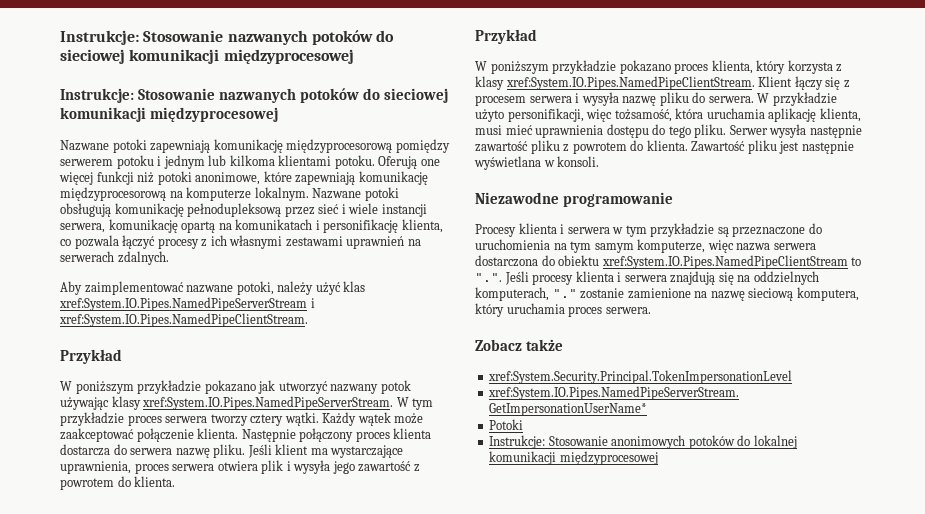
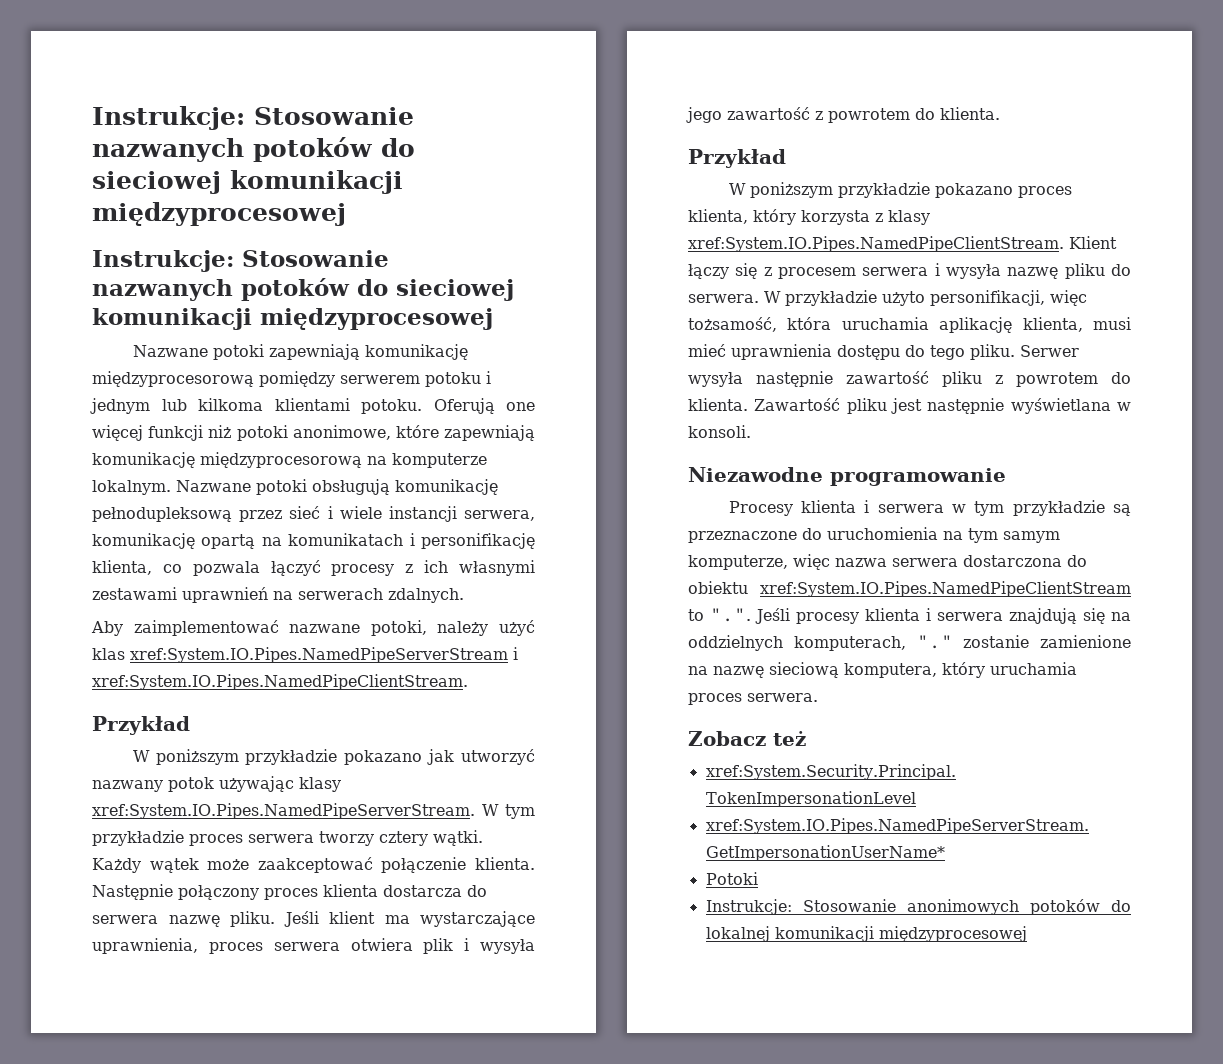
[525,339,563,351] także -> [773,731,806,746] też

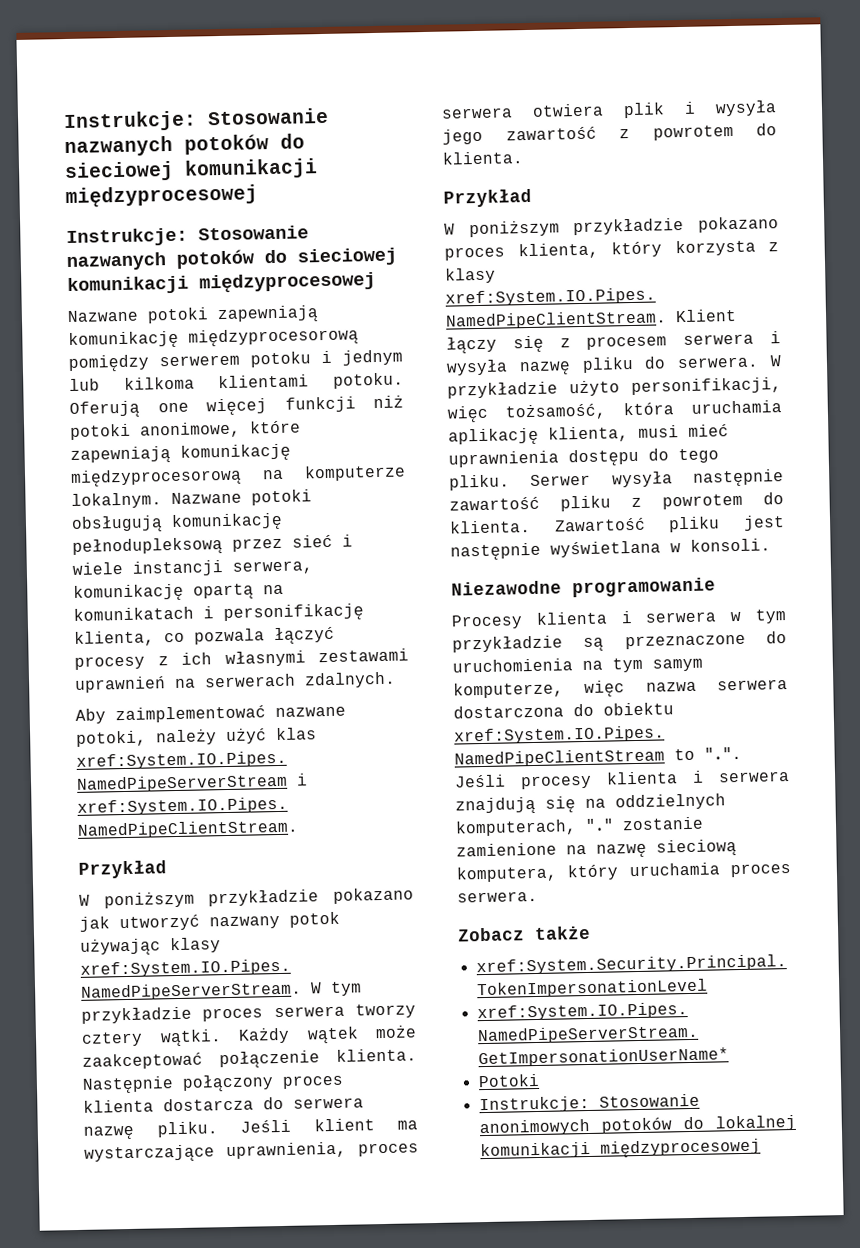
[773,731,806,746] też -> [534,925,591,941] także

